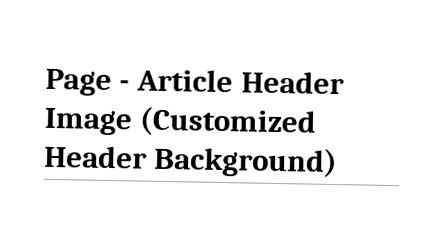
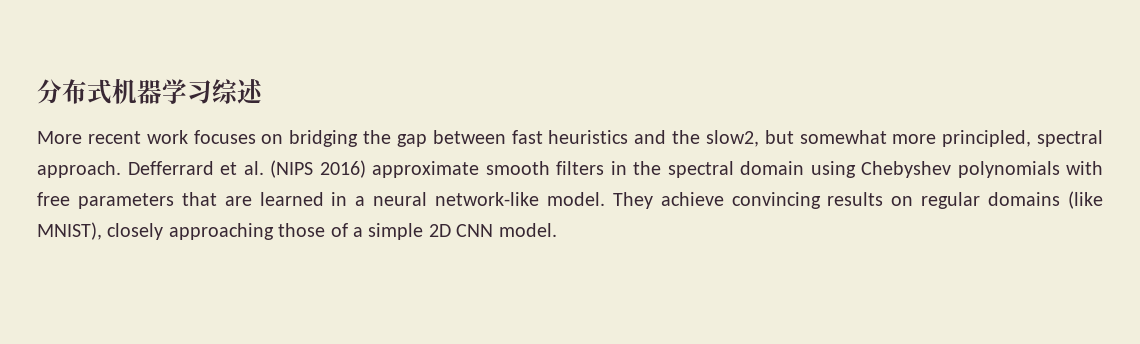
[45,68,345,97] [44,106,318,139] [44,144,339,179] Page - Article Header Image (Customized Header Background) -> [37,79,264,105] [37,130,1104,147] [37,160,1103,178] [37,191,1103,209] [37,222,557,240] 分布式机器学习综述 // More recent work focuses on bridging the gap between fast heuristics and the slow2, but somewhat more principled, spectral approach. Defferrard et al. (NIPS 2016) approximate smooth filters in the spectral domain using Chebyshev polynomials with free parameters that are learned in a neural network-like model. They achieve convincing results on regular domains (like MNIST), closely approaching those of a simple 2D CNN model.

